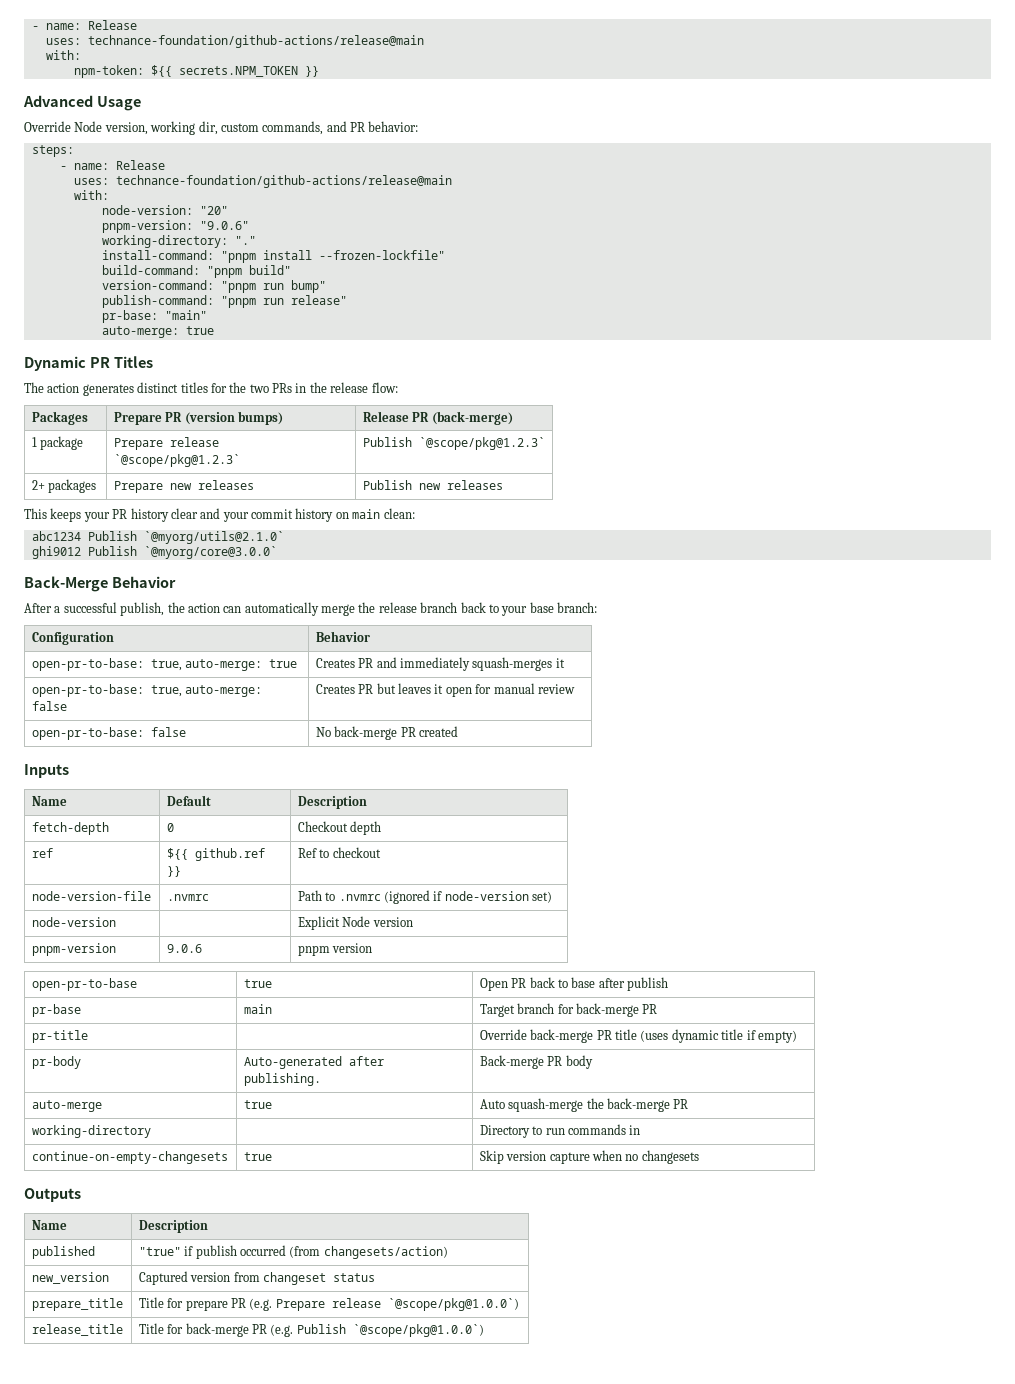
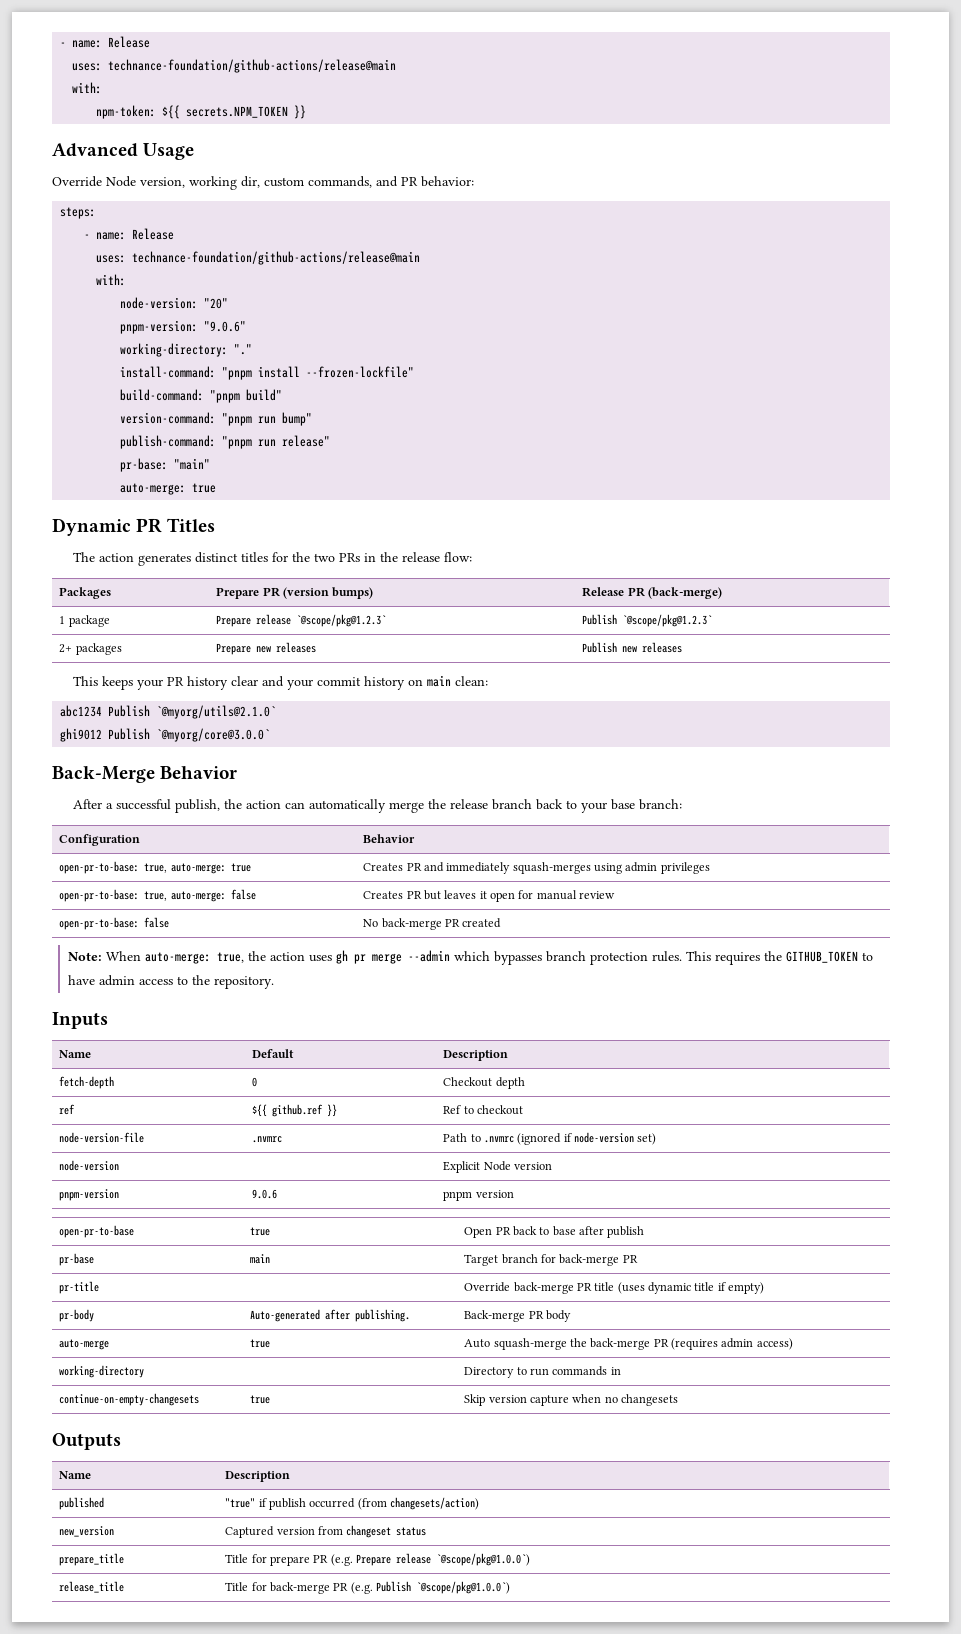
[555,658,565,668] it -> [594,862,710,874] using admin privileges
(459, 731) none -> [67,950,873,965] [67,975,274,989] // Note: When auto-merge: true, the action uses gh pr merge --admin which bypasses branch protection rules. This requires the GITHUB_TOKEN to have admin access to the repository.
(689, 1104) none -> [671,1338,793,1350] (requires admin access)

